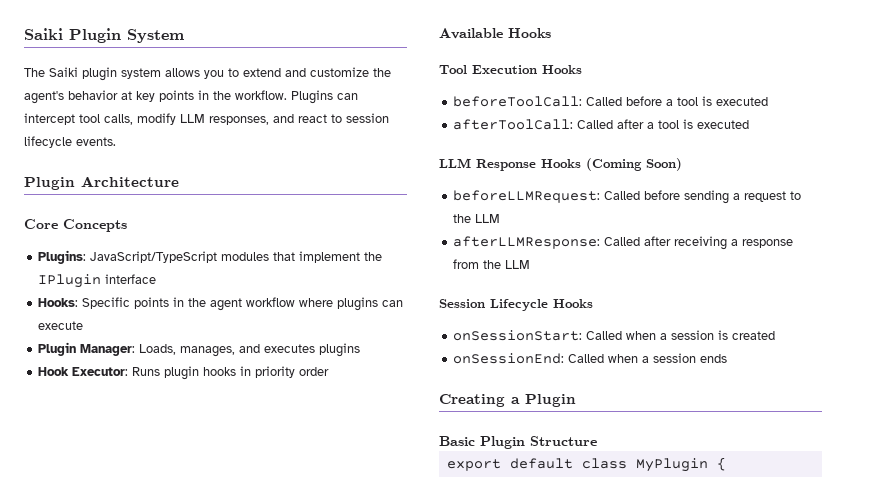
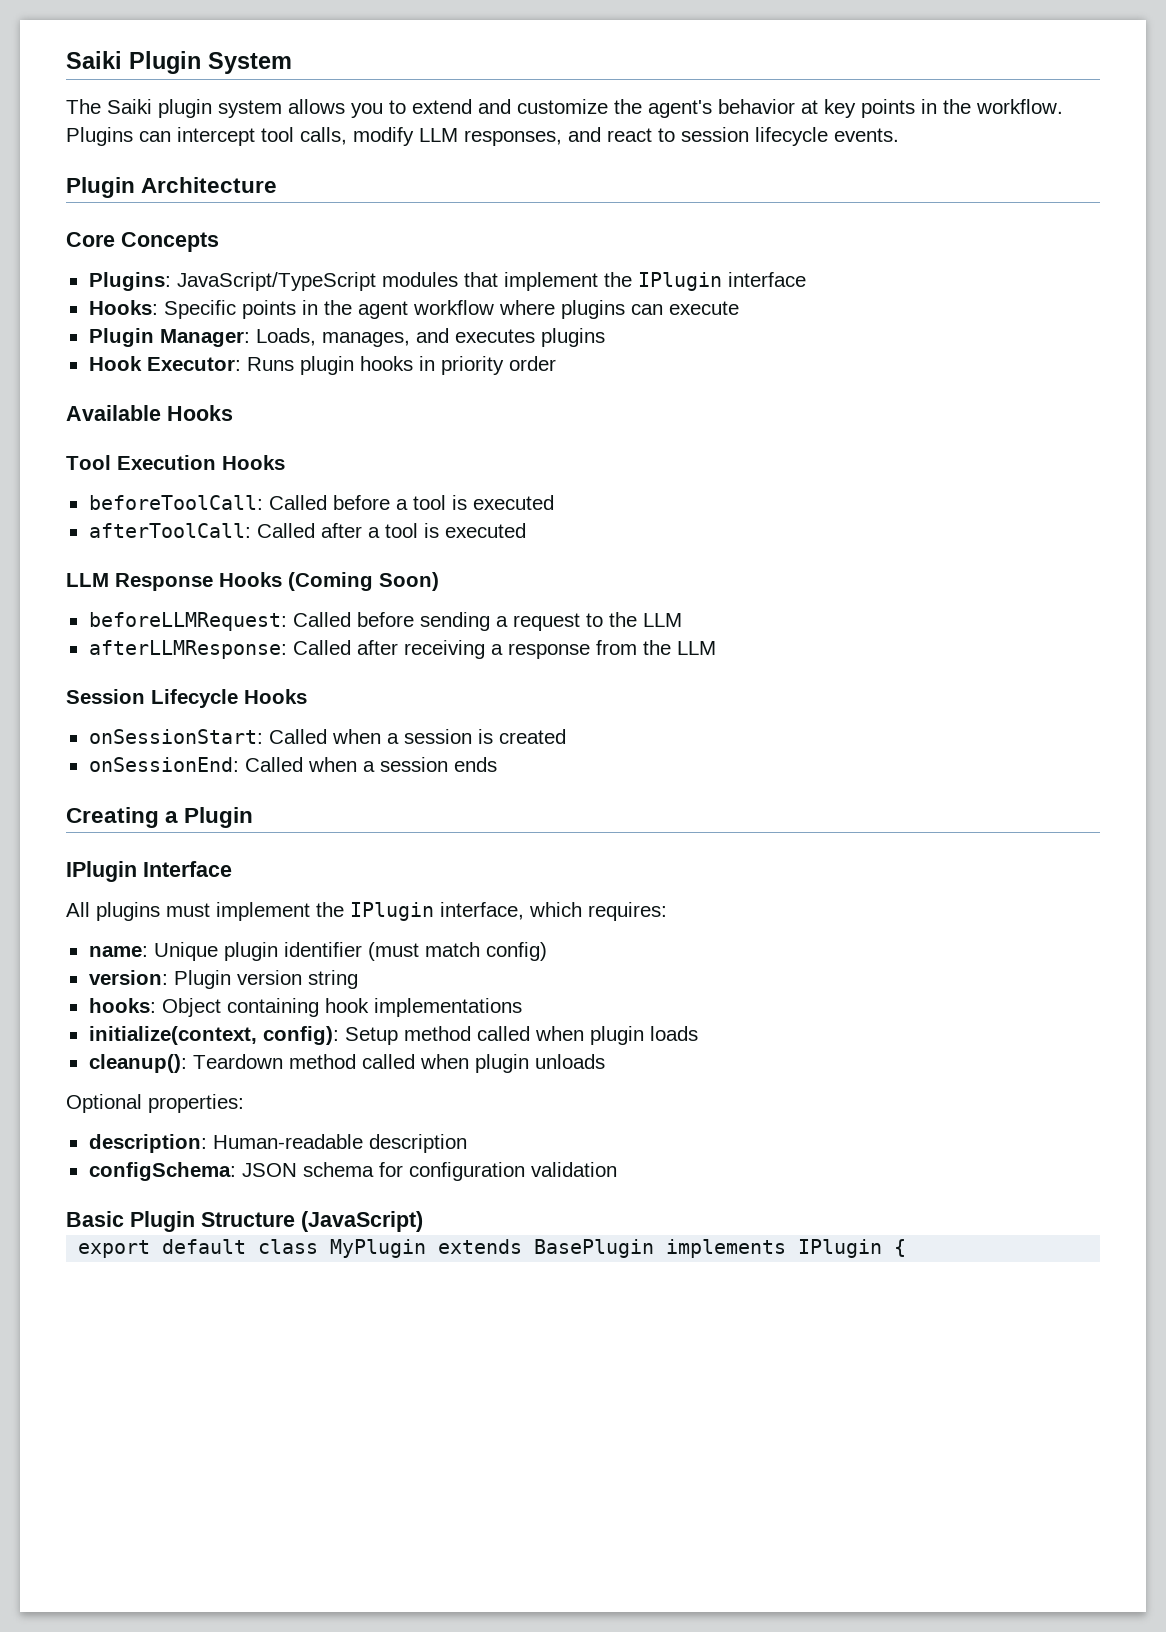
(576, 400) none -> [66,861,232,882] [66,902,667,921] [88,942,547,961] [88,970,358,989] [88,998,522,1017] [88,1026,698,1045] [88,1054,605,1073] [66,1094,244,1113] [88,1134,467,1153] [88,1162,617,1181] // IPlugin Interface // All plugins must implement the IPlugin interface, which requires: // name: Unique plugin identifier (must match config) // version: Plugin version string // hooks: Object containing hook implementations // initialize(context, config): Setup method called when plugin loads // cleanup(): Teardown method called when plugin unloads // Optional properties: // description: Human-readable description // configSchema: JSON schema for configuration validation
(597, 441) none -> [301,1211,423,1232] (JavaScript)
(708, 465) none -> [438,1239,883,1258] extends BasePlugin implements IPlugin

